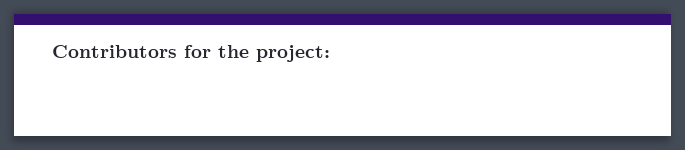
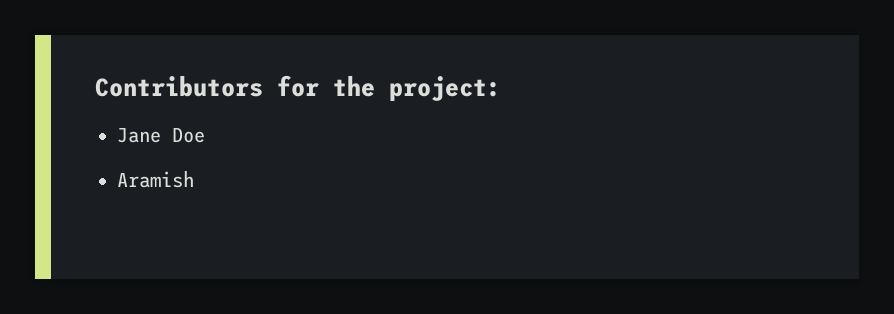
(330, 53) none -> [117,128,205,143] [117,171,194,188] // Jane Doe // Aramish

